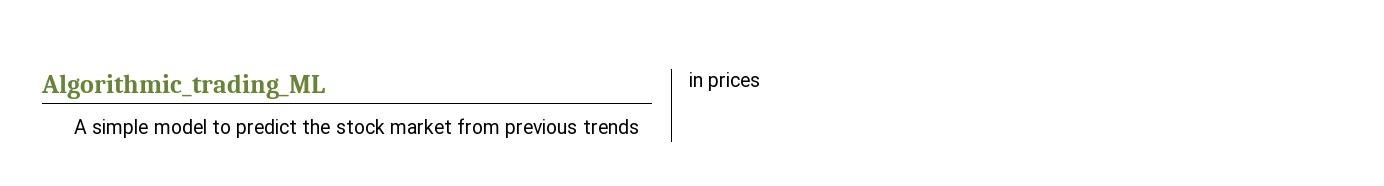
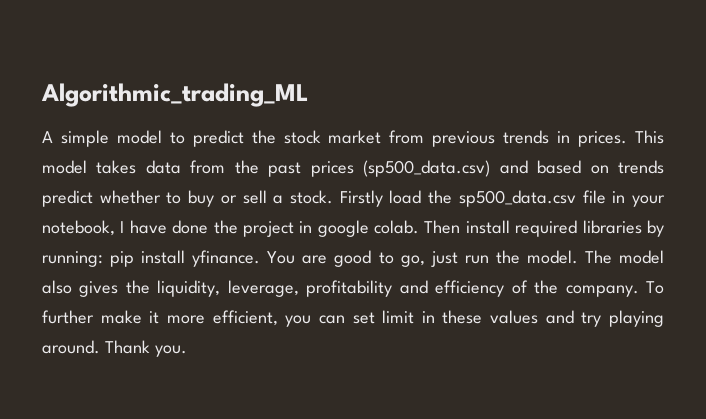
[708,72,761,91] prices -> [578,130,664,147] [42,160,664,177] [42,190,665,207] [42,220,665,237] [42,250,664,267] [42,280,664,297] [42,310,664,327] [42,340,187,357] prices. This model takes data from the past prices (sp500_data.csv) and based on trends predict whether to buy or sell a stock. Firstly load the sp500_data.csv file in your notebook, I have done the project in google colab. Then install required libraries by running: pip install yfinance. You are good to go, just run the model. The model also gives the liquidity, leverage, profitability and efficiency of the company. To further make it more efficient, you can set limit in these values and try playing around. Thank you.

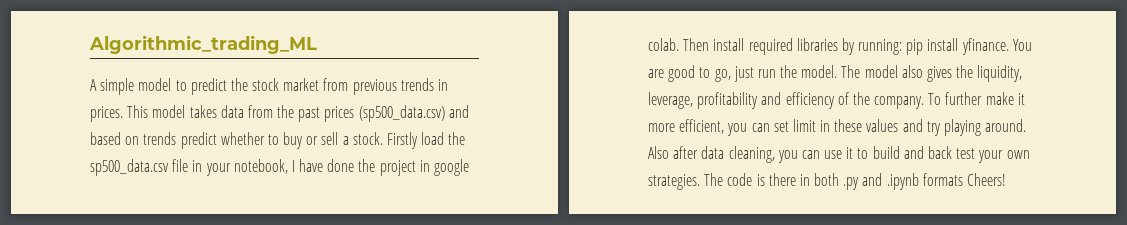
[104,340,187,357] Thank you. -> [648,146,1030,163] [648,173,1007,190] Also after data cleaning, you can use it to build and back test your own strategies. The code is there in both .py and .ipynb formats Cheers!

